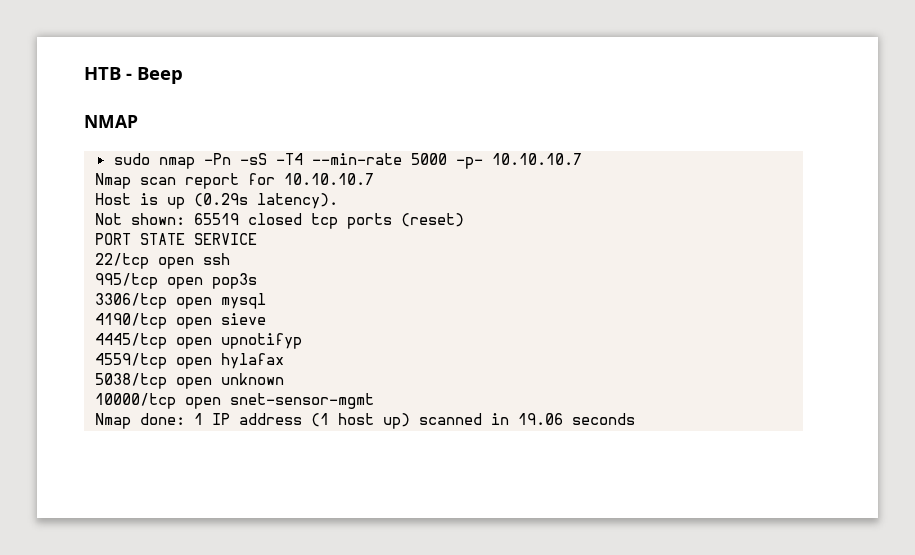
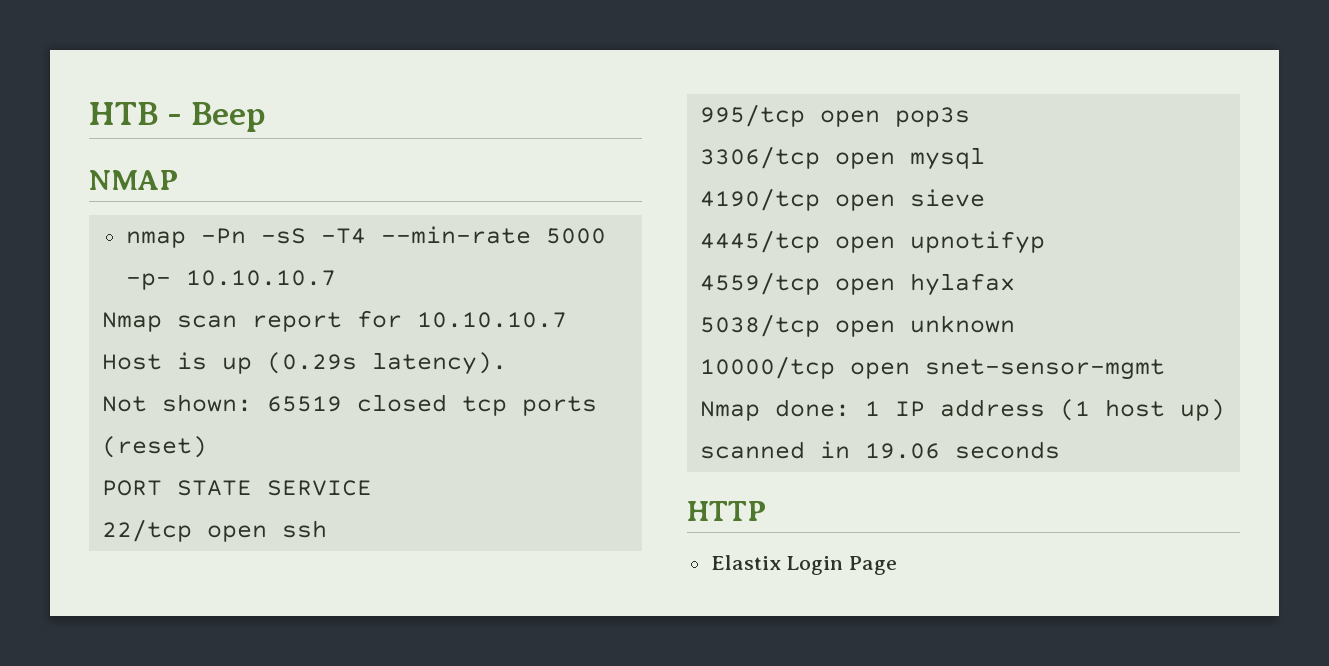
[113,153,150,165] sudo -> (178, 180) none
(635, 419) none -> [687,501,766,521] [710,555,898,575] // HTTP // Elastix Login Page

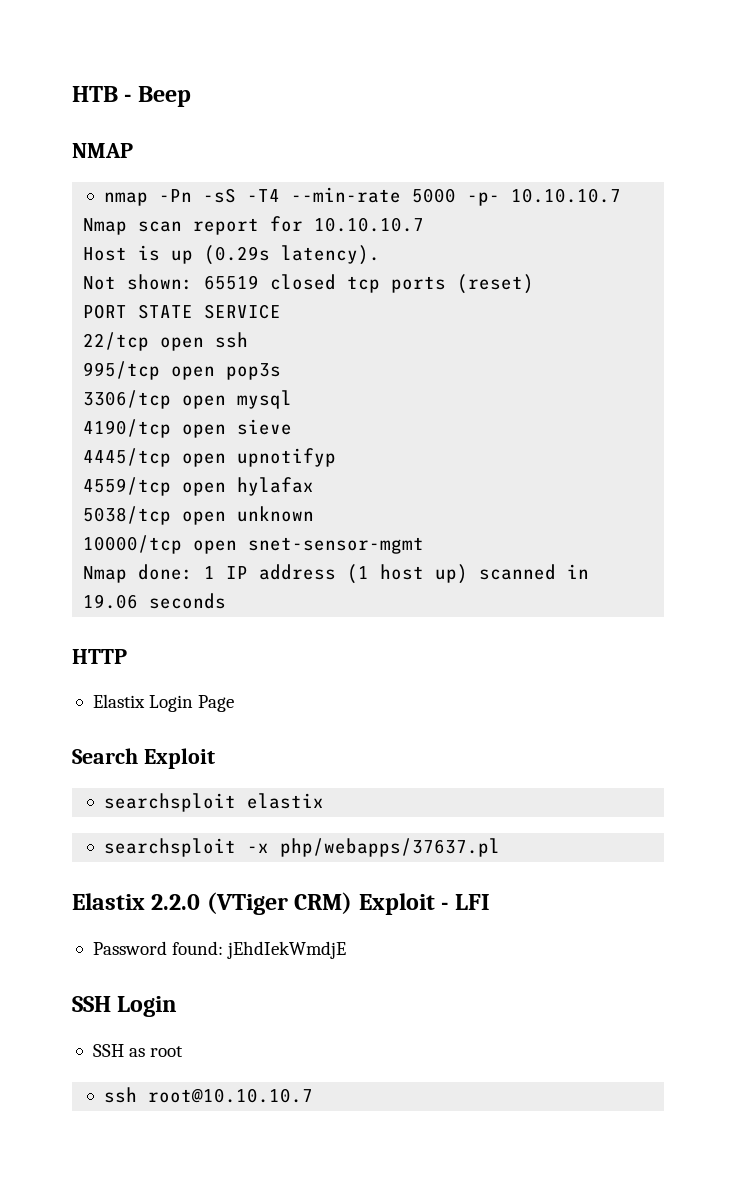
(898, 565) none -> [72,748,215,769] [104,793,325,812] [104,838,501,857] [72,892,490,915] [92,941,347,959] [72,996,178,1017] [92,1044,184,1057] [104,1087,314,1103] // Search Exploit // searchsploit elastix // searchsploit -x php/webapps/37637.pl // Elastix 2.2.0 (VTiger CRM) Exploit - LFI // Password found: jEhdIekWmdjE // SSH Login // SSH as root // ssh root@10.10.10.7

